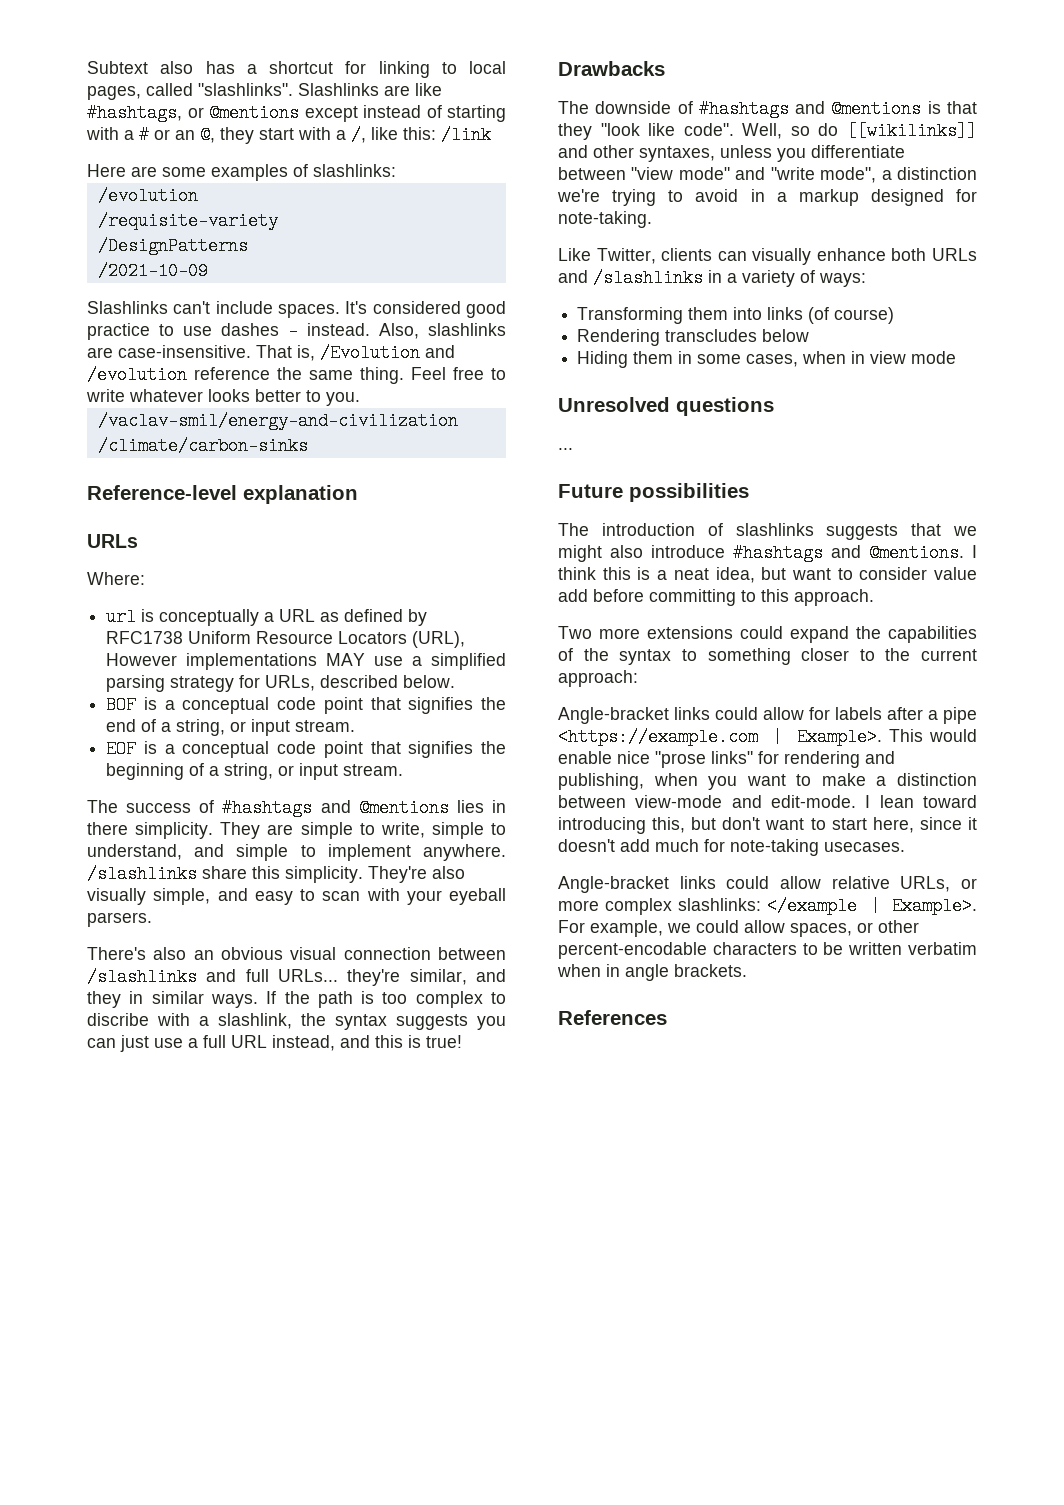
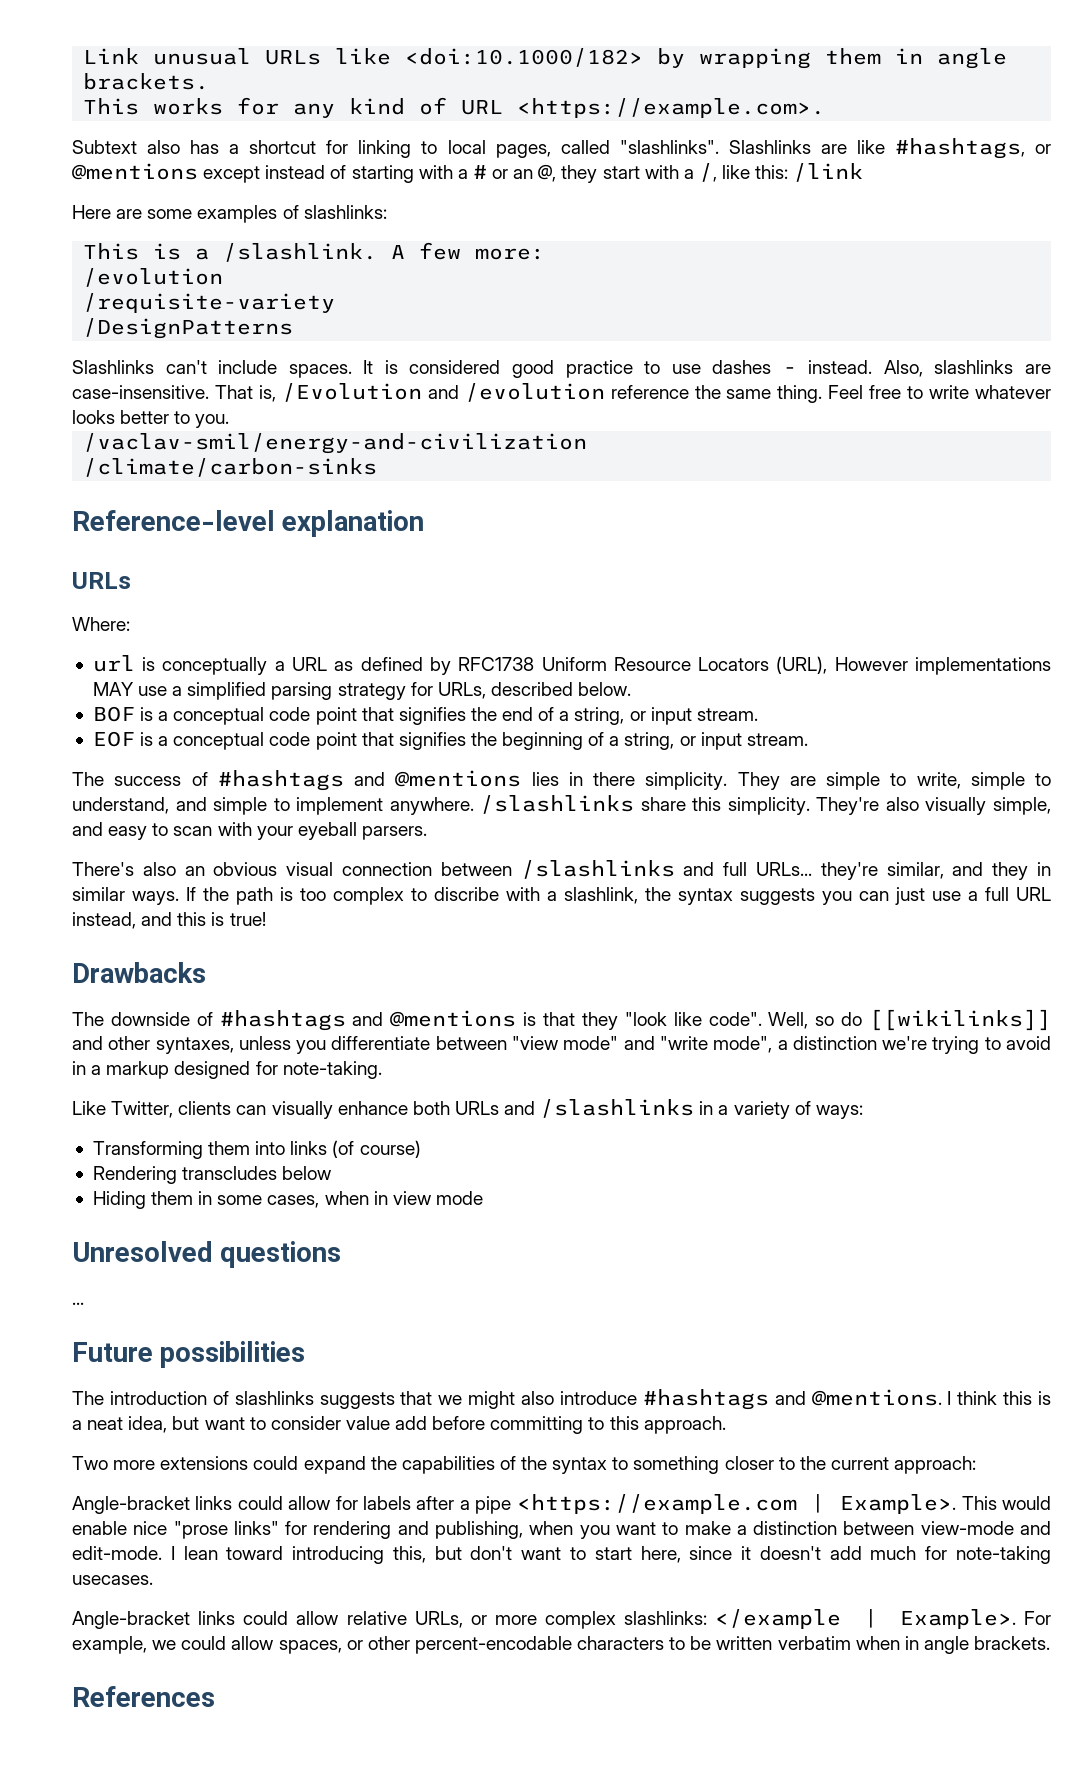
(87, 67) none -> [83,48,1008,69] [83,73,210,90] [83,97,826,118] Link unusual URLs like <doi:10.1000/182> by wrapping them in angle brackets. // This works for any kind of URL <https://example.com>. //
(396, 170) none -> [83,242,546,262] // This is a /slashlink. A few more:
[97,262,208,280] // /2021-10-09 -> (294, 328) none
[345,301,368,314] It's -> [363,360,398,374] It is

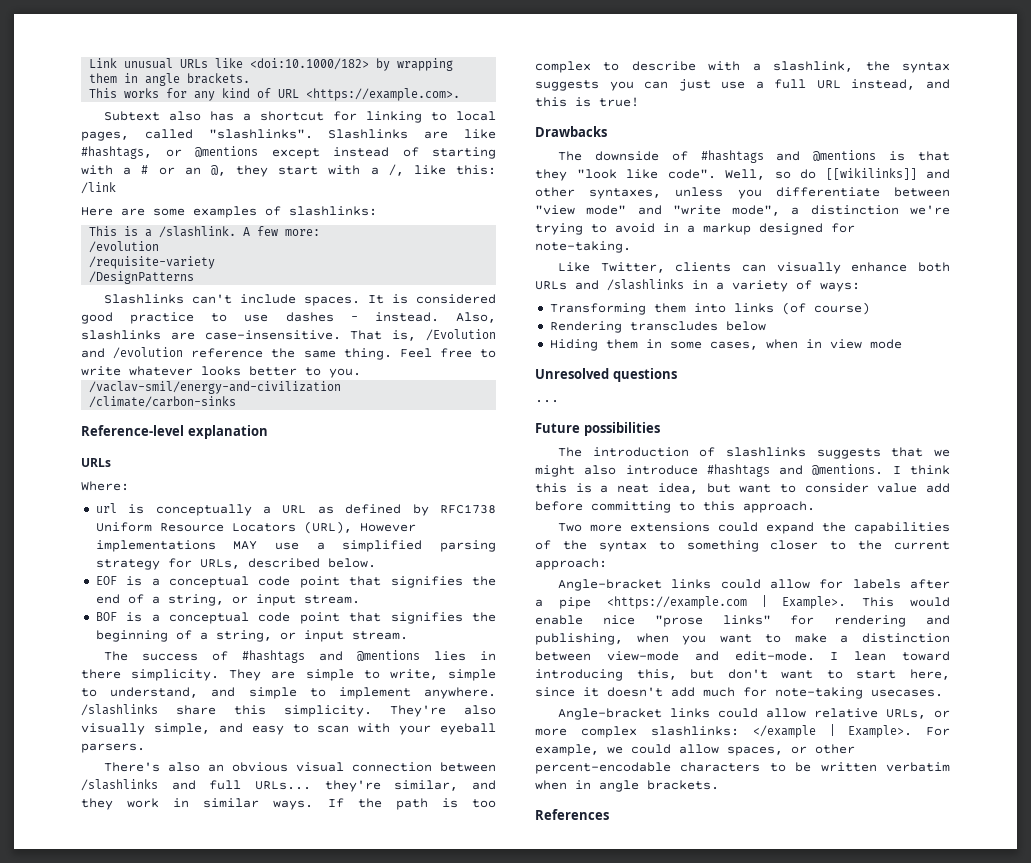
[92,706,135,722] BOF -> [95,576,117,585] EOF
[92,731,135,747] EOF -> [95,612,117,621] BOF
(1029, 871) none -> [127,798,160,808] work
[434,887,499,901] discribe -> [631,61,696,71] describe

